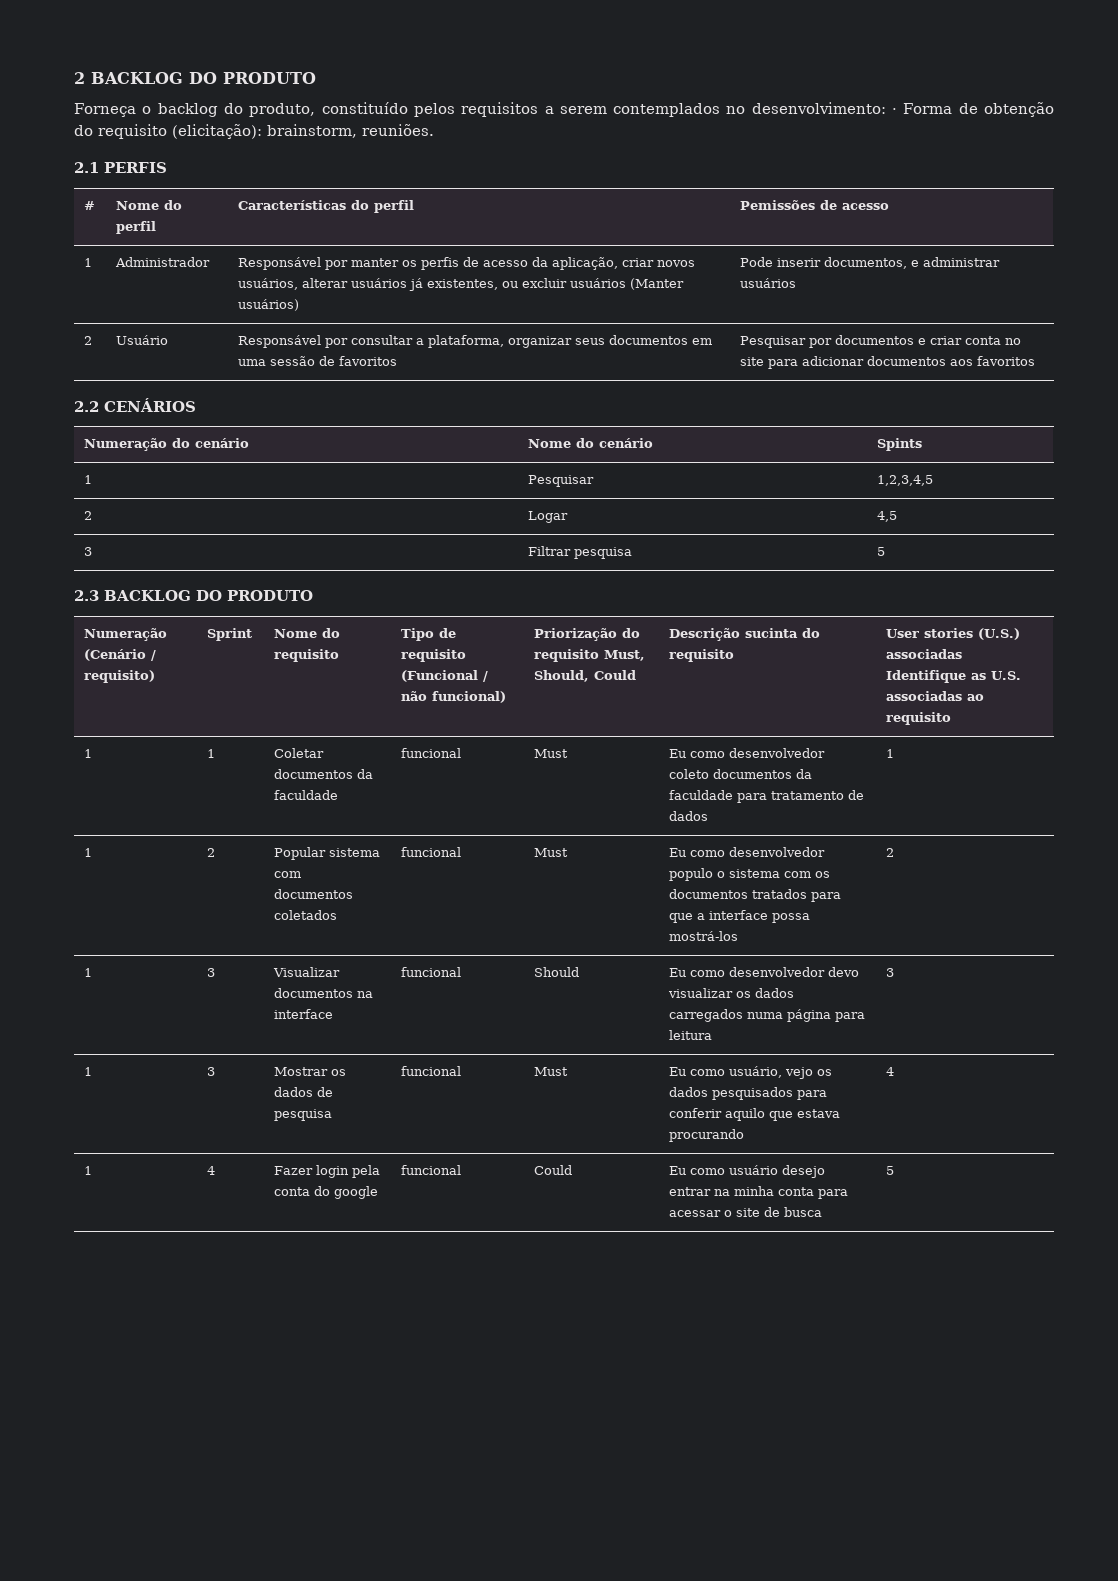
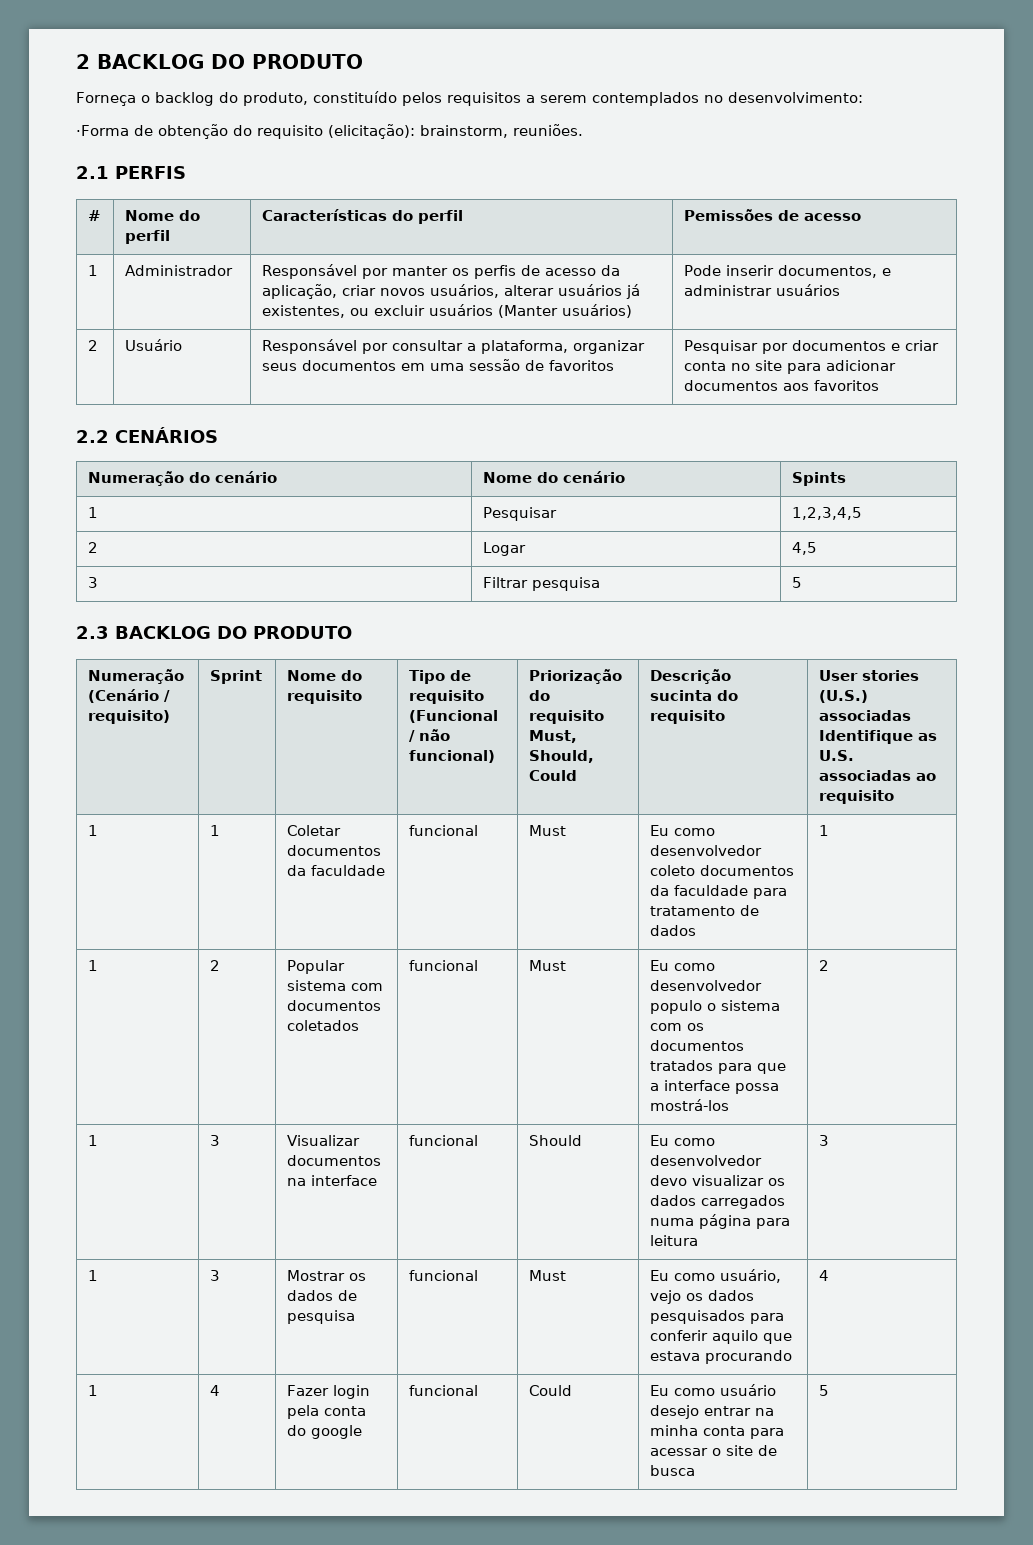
[892,103,953,114] · Forma -> [76,125,129,136] // ·Forma

